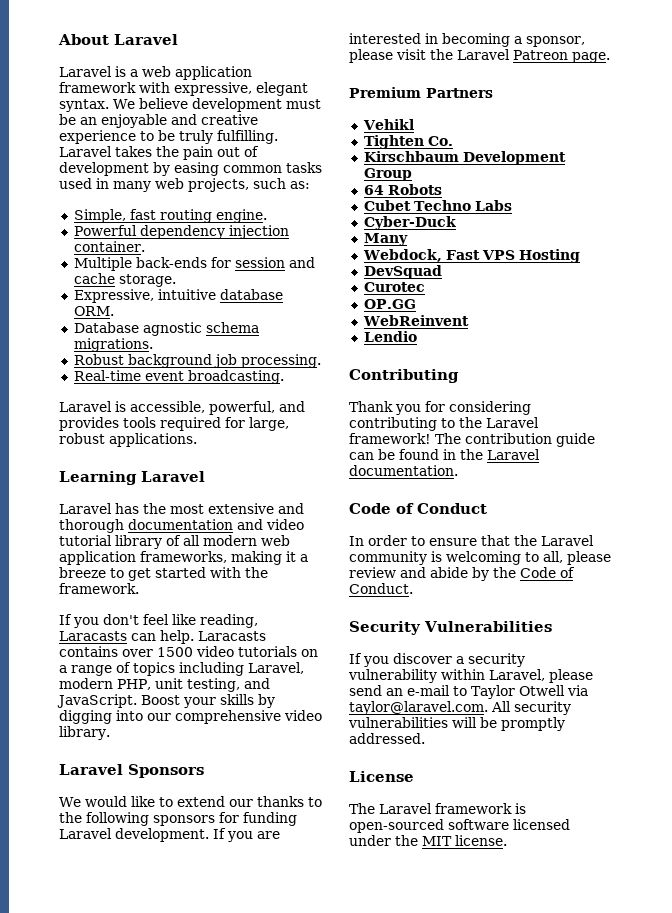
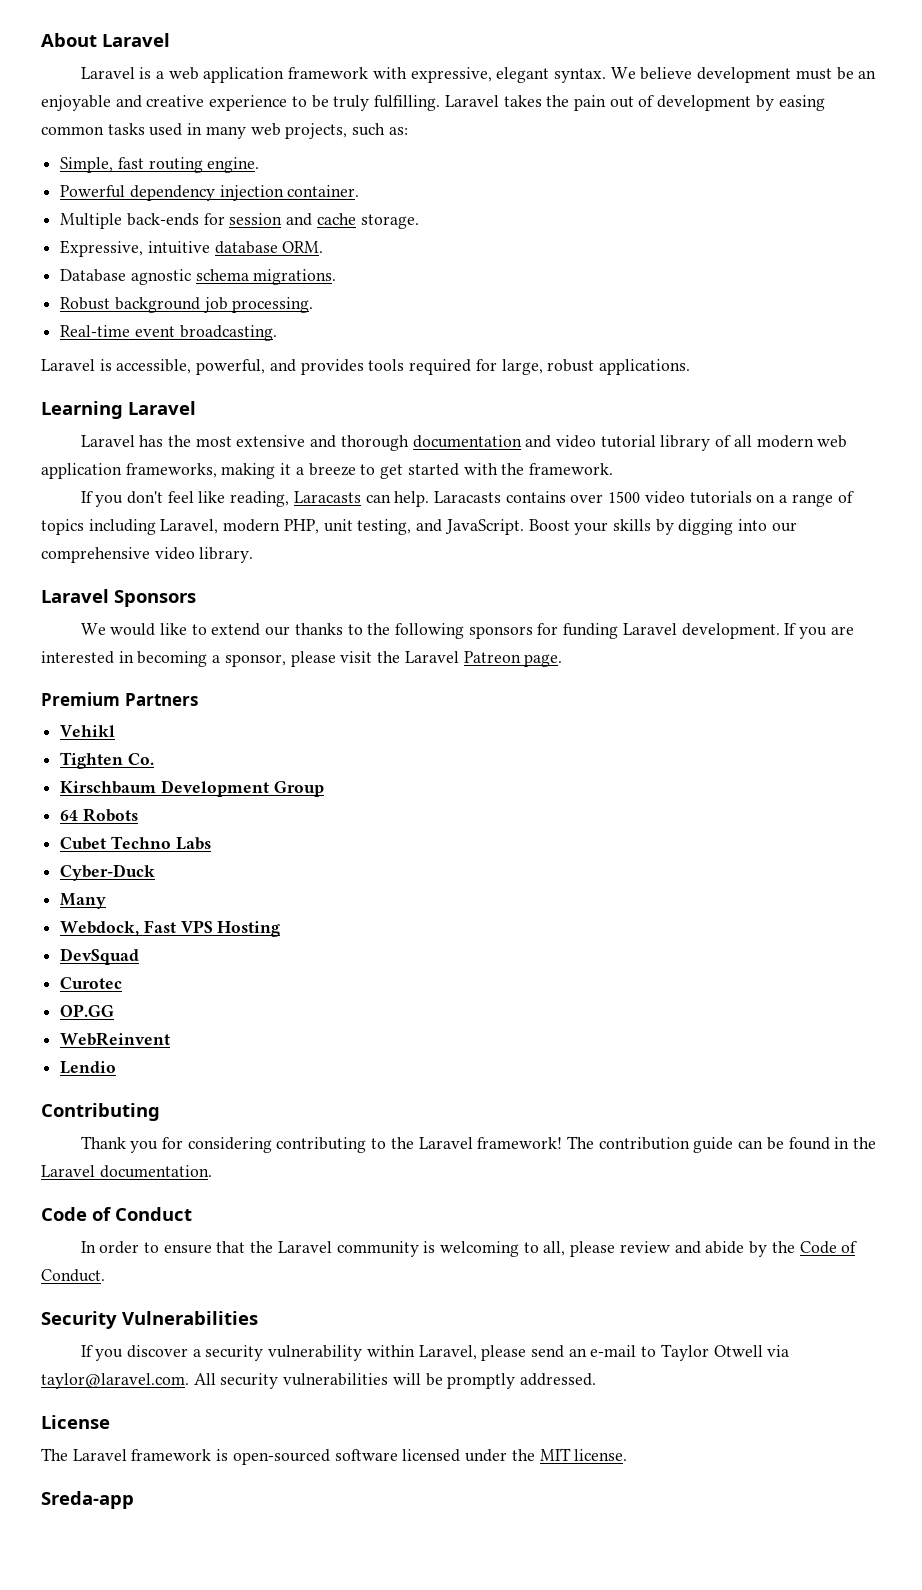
(507, 840) none -> [41,1491,134,1509] // Sreda-app

